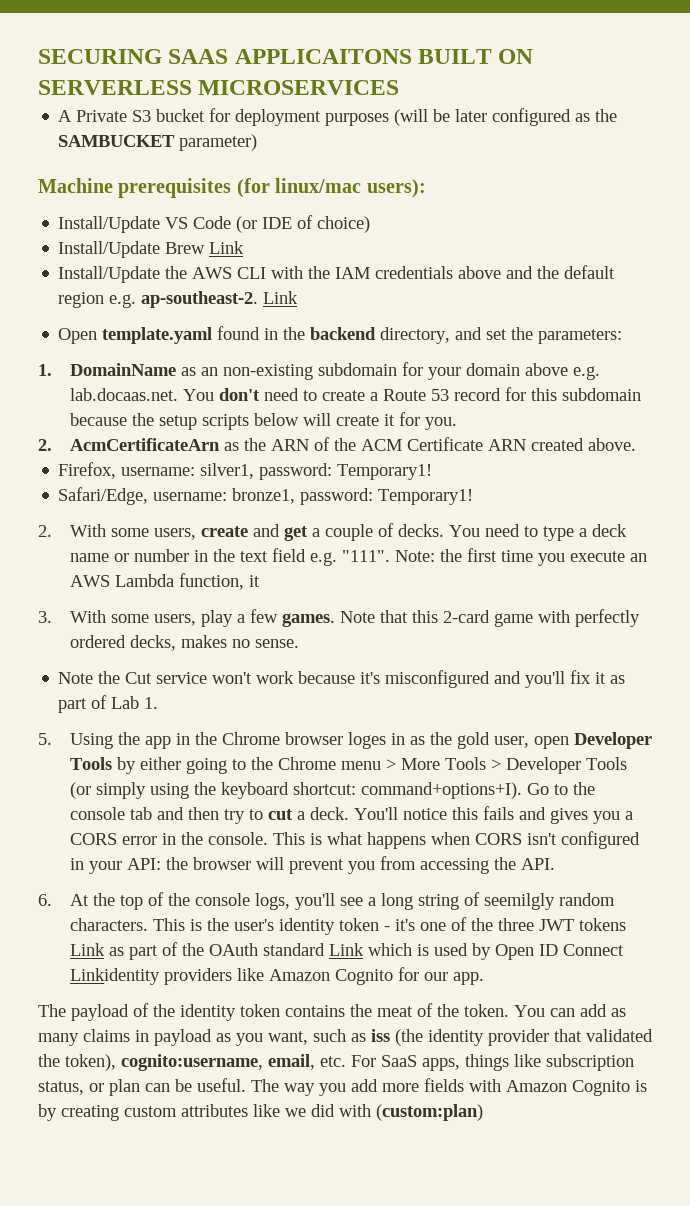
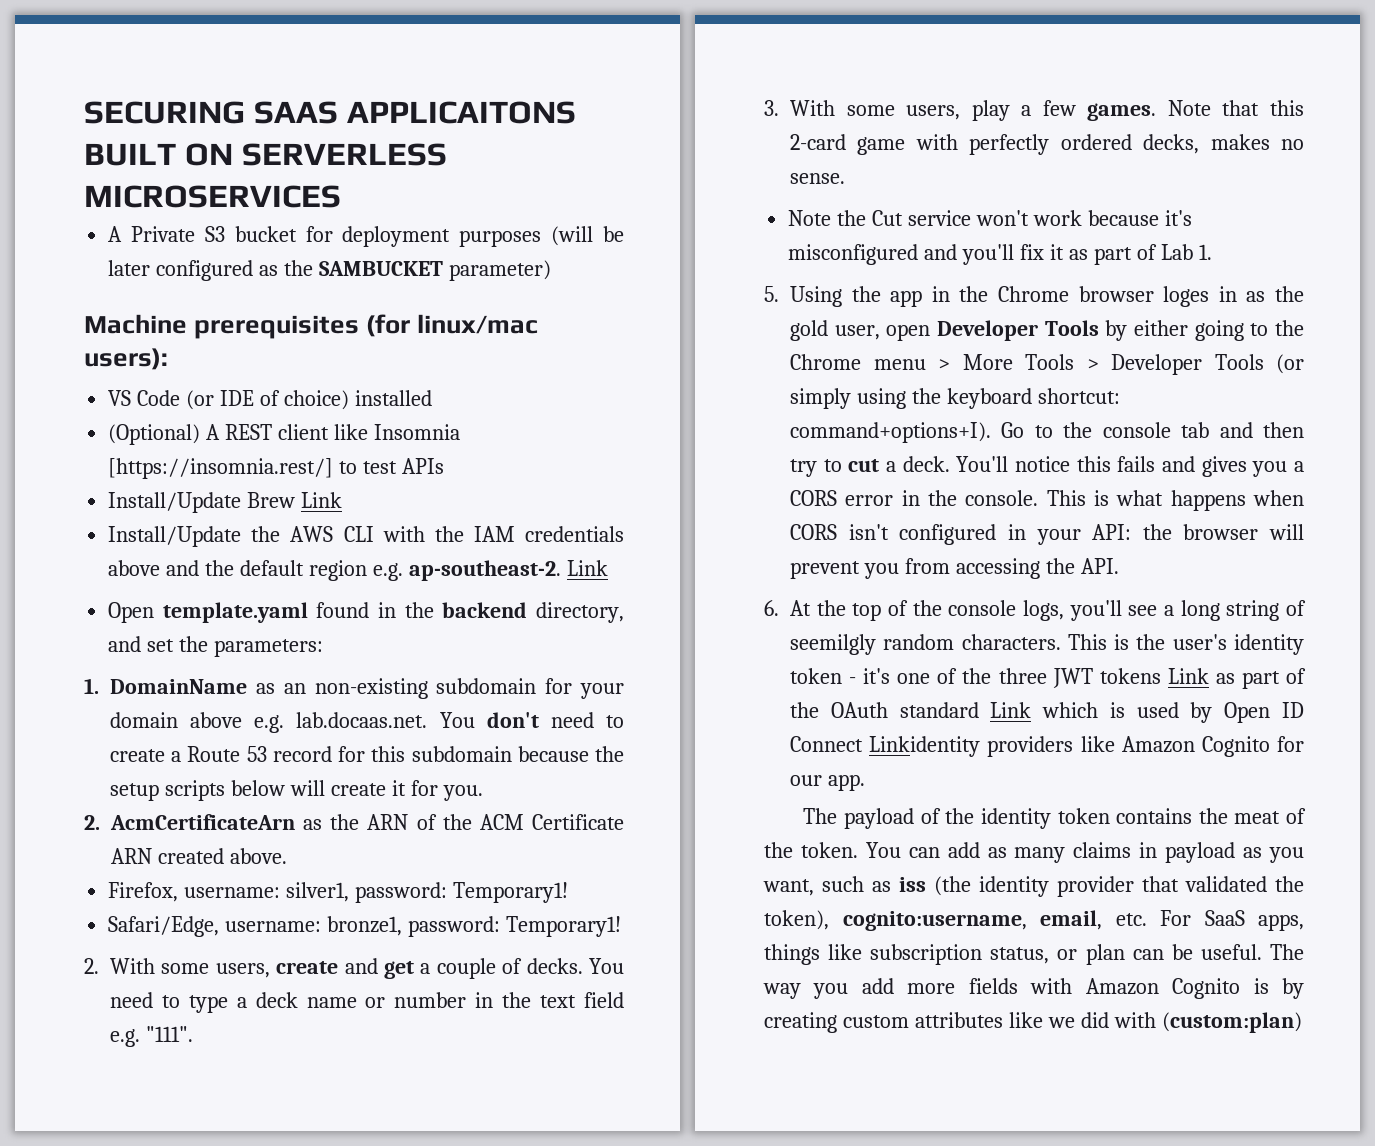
[58,216,161,233] Install/Update -> (168, 359) none
(371, 224) none -> [354,390,432,406] [108,424,460,445] [108,458,445,479] installed // (Optional) A REST client like Insomnia [https://insomnia.rest/] to test APIs
[394,548,647,566] [69,573,260,590] Note: the first time you execute an AWS Lambda function, it -> (193, 1034) none

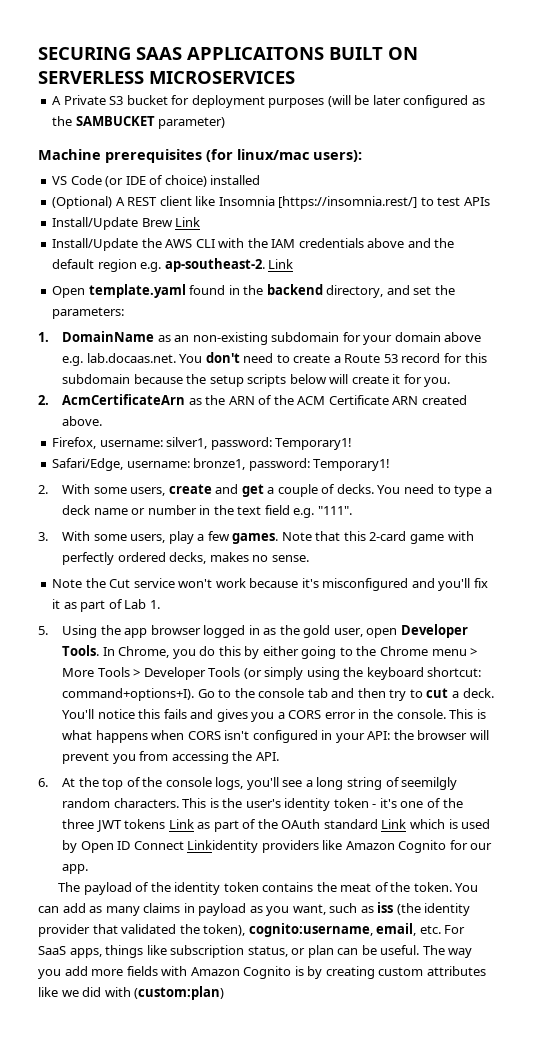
[931,286,1210,307] in the Chrome browser loges -> [150,625,246,638] browser logged
[1044,320,1099,336] Tools -> [62,645,241,659] Tools. In Chrome, you do this

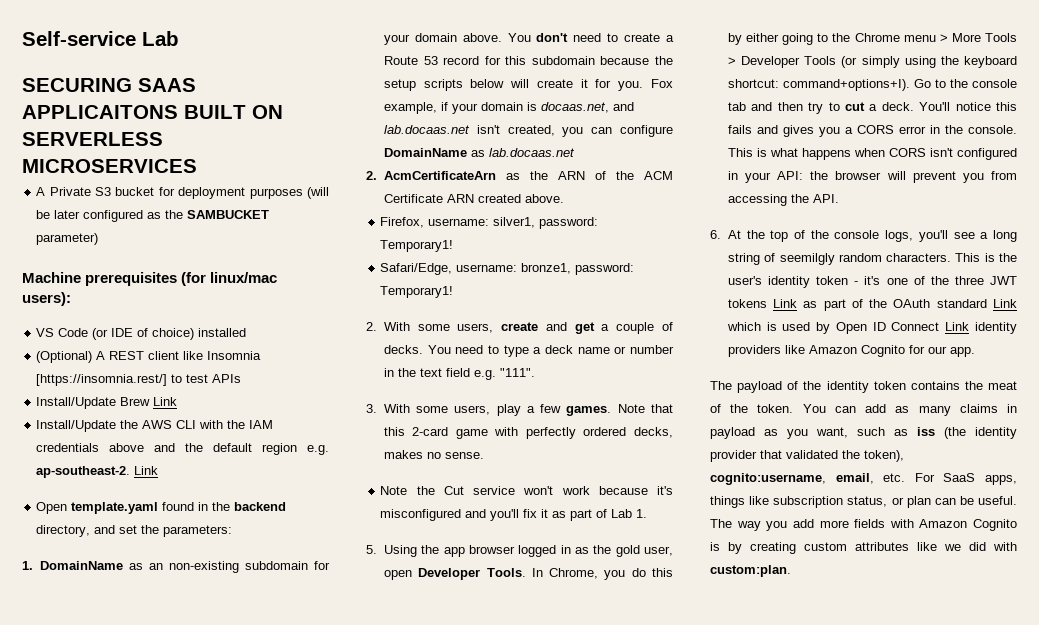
(38, 53) none -> [22,31,179,46] Self-service Lab //
[444,332,482,342] [62,353,176,366] above e.g. lab.docaas.net. -> [462,33,502,42] above.
(451, 382) none -> [650,79,673,88] [383,102,634,114] [383,125,673,137] [383,148,575,157] Fox example, if your domain is docaas.net, and lab.docaas.net isn't created, you can configure DomainName as lab.docaas.net
[187,840,259,853] Linkidentity -> [945,322,1017,334] Link identity
[134,986,225,1000] (custom:plan) -> [710,565,791,577] custom:plan.

